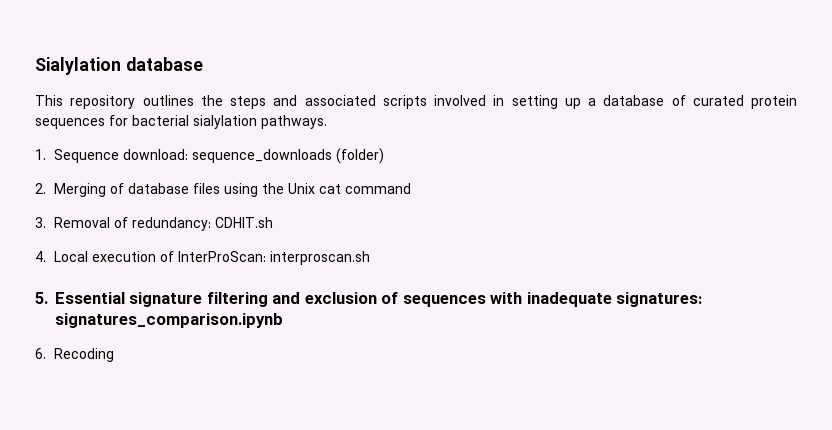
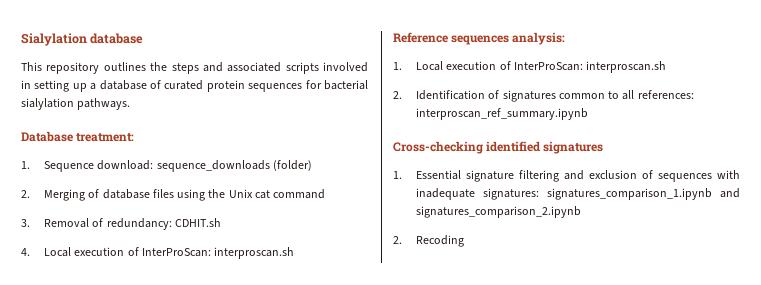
(327, 122) none -> [21,131,135,142] // Database treatment:
[35,292,48,304] 5. -> [393,32,566,45] [393,61,667,73] [393,90,694,102] [416,108,589,120] [393,141,604,154] [393,171,402,179] Reference sequences analysis: // 1. Local execution of InterProScan: interproscan.sh // 2. Identification of signatures common to all references: interproscan_ref_summary.ipynb // Cross-checking identified signatures // 1.
[55,313,283,328] [35,348,46,359] signatures_comparison.ipynb // 6. -> [547,188,740,200] [416,206,582,218] [393,236,402,244] signatures_comparison_1.ipynb and signatures_comparison_2.ipynb // 2.

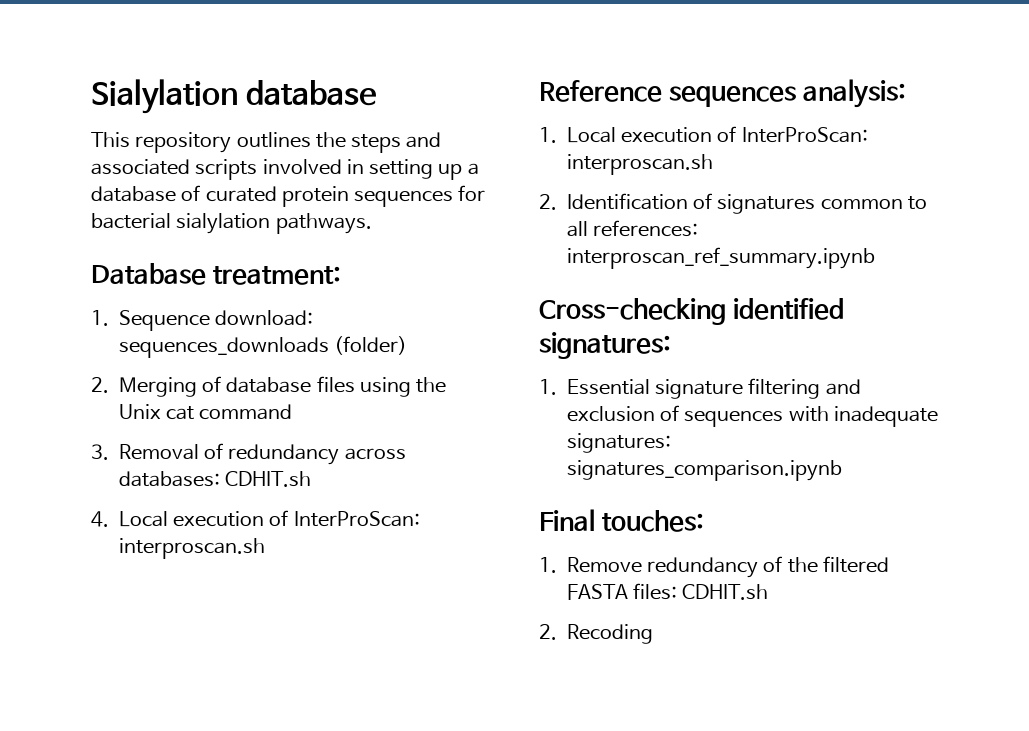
[156,160,270,172] sequence_downloads -> [118,337,329,358] sequences_downloads
[106,218,172,230] redundancy: -> [228,444,406,465] [118,471,220,487] redundancy across databases:
[543,141,604,154] signatures -> [539,332,671,359] signatures:
[547,188,740,200] [416,206,582,218] signatures_comparison_1.ipynb and signatures_comparison_2.ipynb -> [566,460,842,481] [539,509,705,532] [539,556,889,578] [566,583,769,600] signatures_comparison.ipynb // Final touches: // 1. Remove redundancy of the filtered FASTA files: CDHIT.sh

